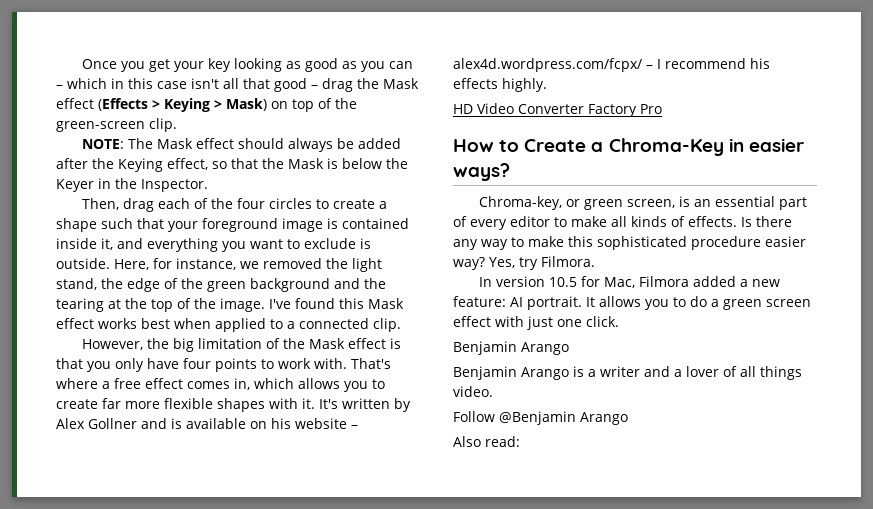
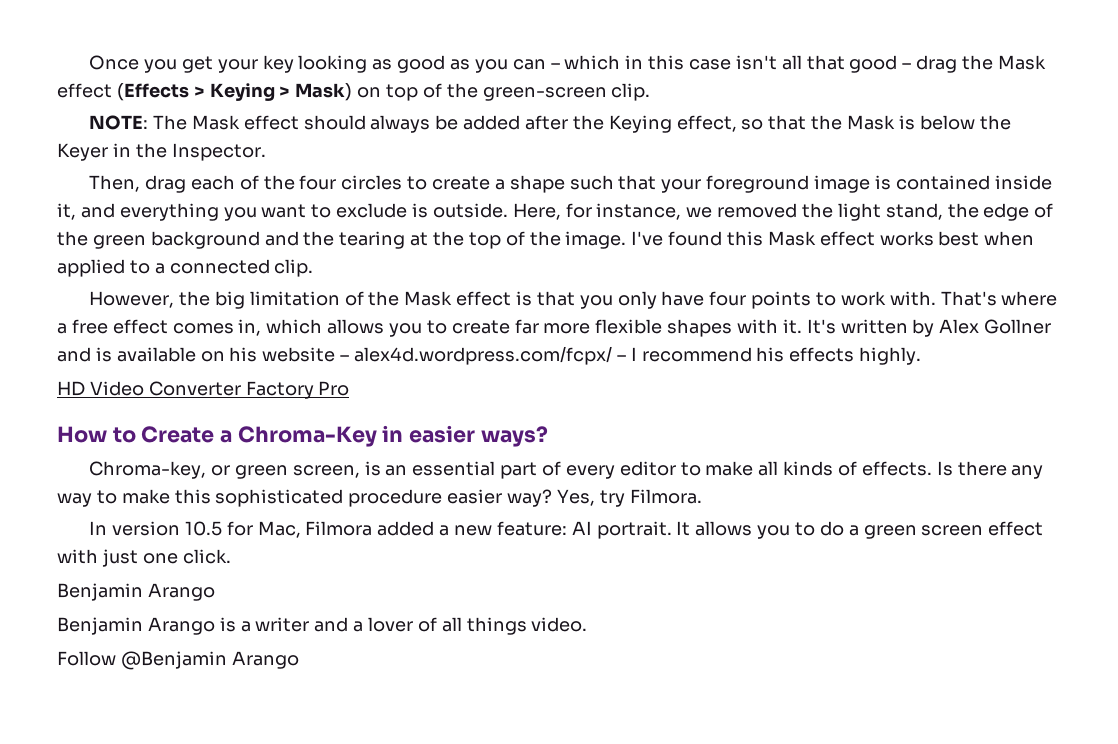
[453,436,520,447] // Also read: -> (299, 660) none

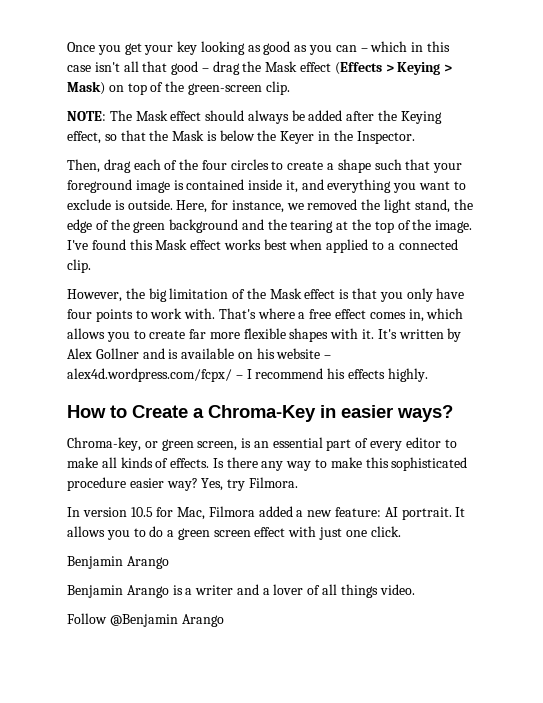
[57,381,350,399] // HD Video Converter Factory Pro -> (428, 375) none

